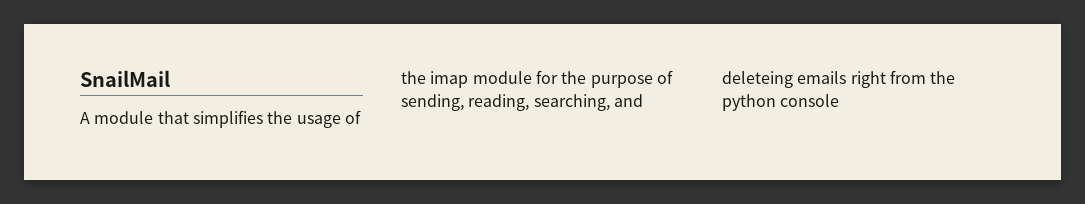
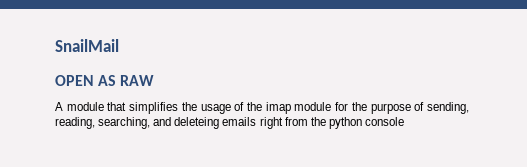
(170, 78) none -> [55,75,155,86] // OPEN AS RAW

